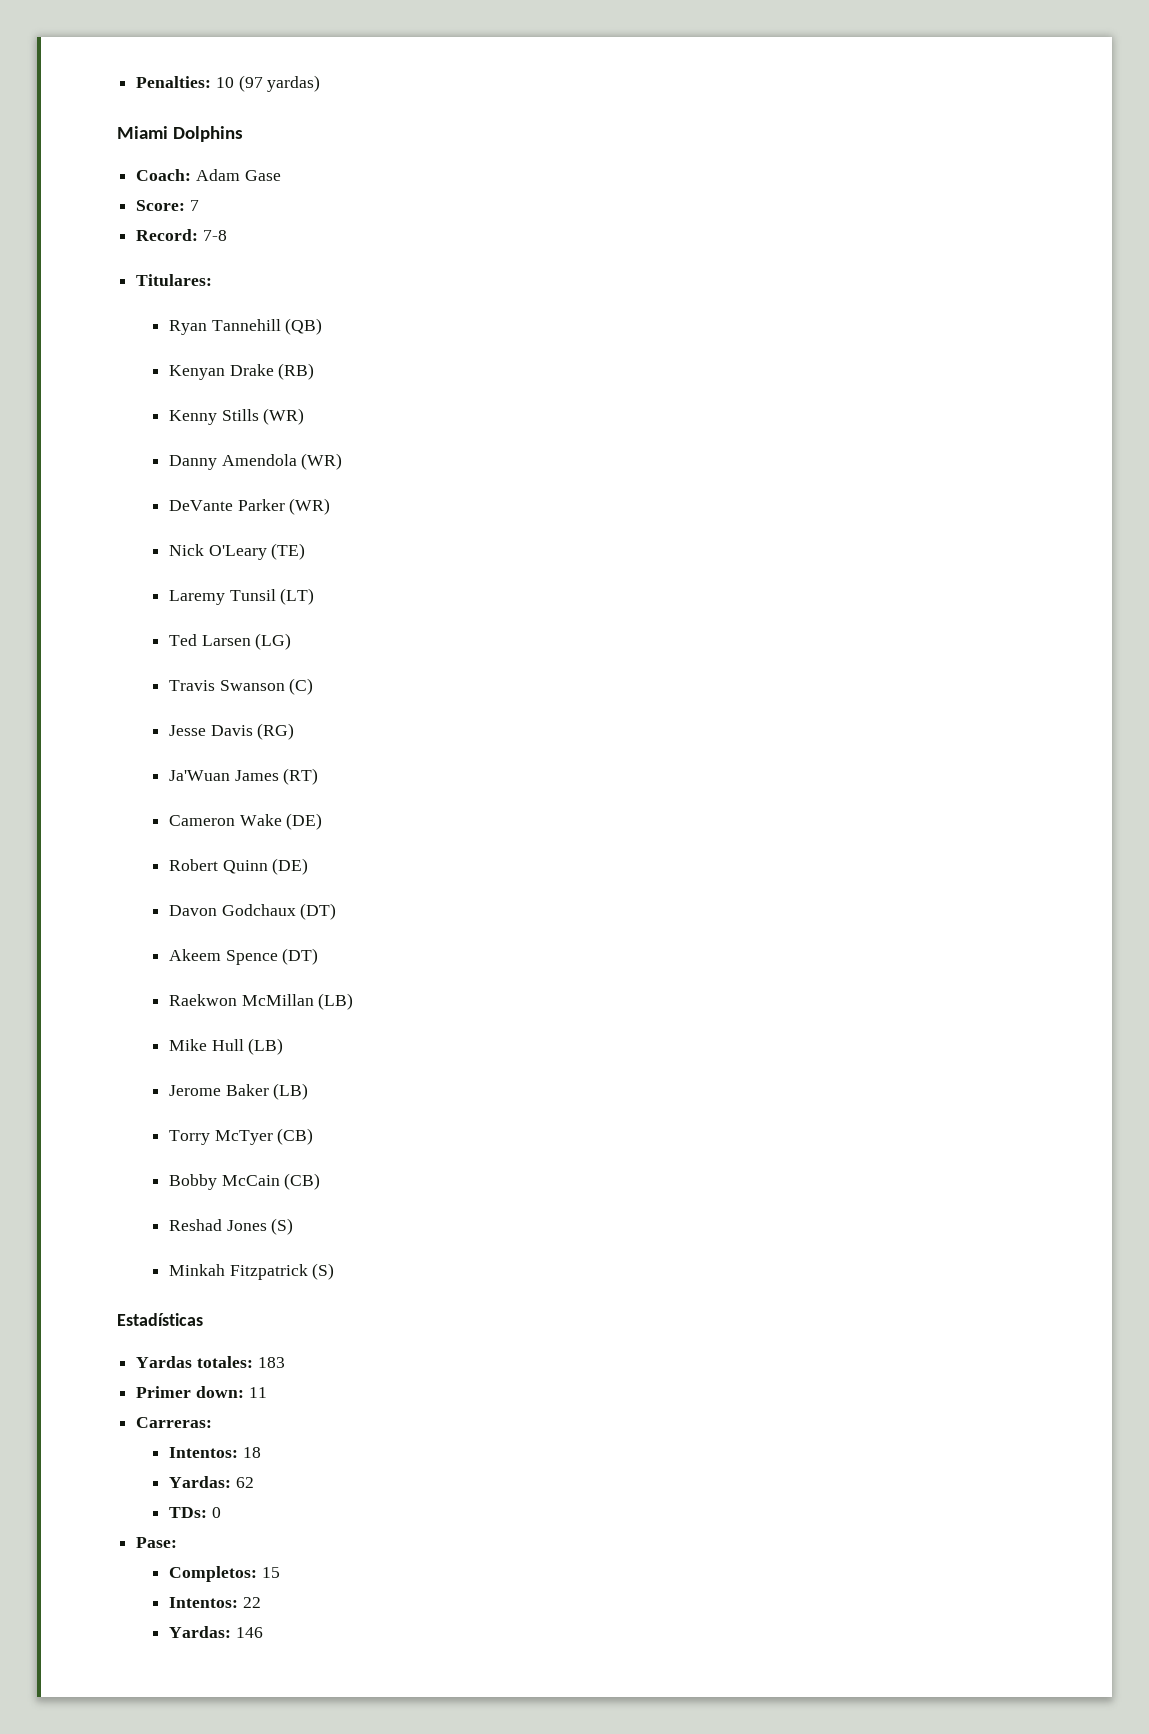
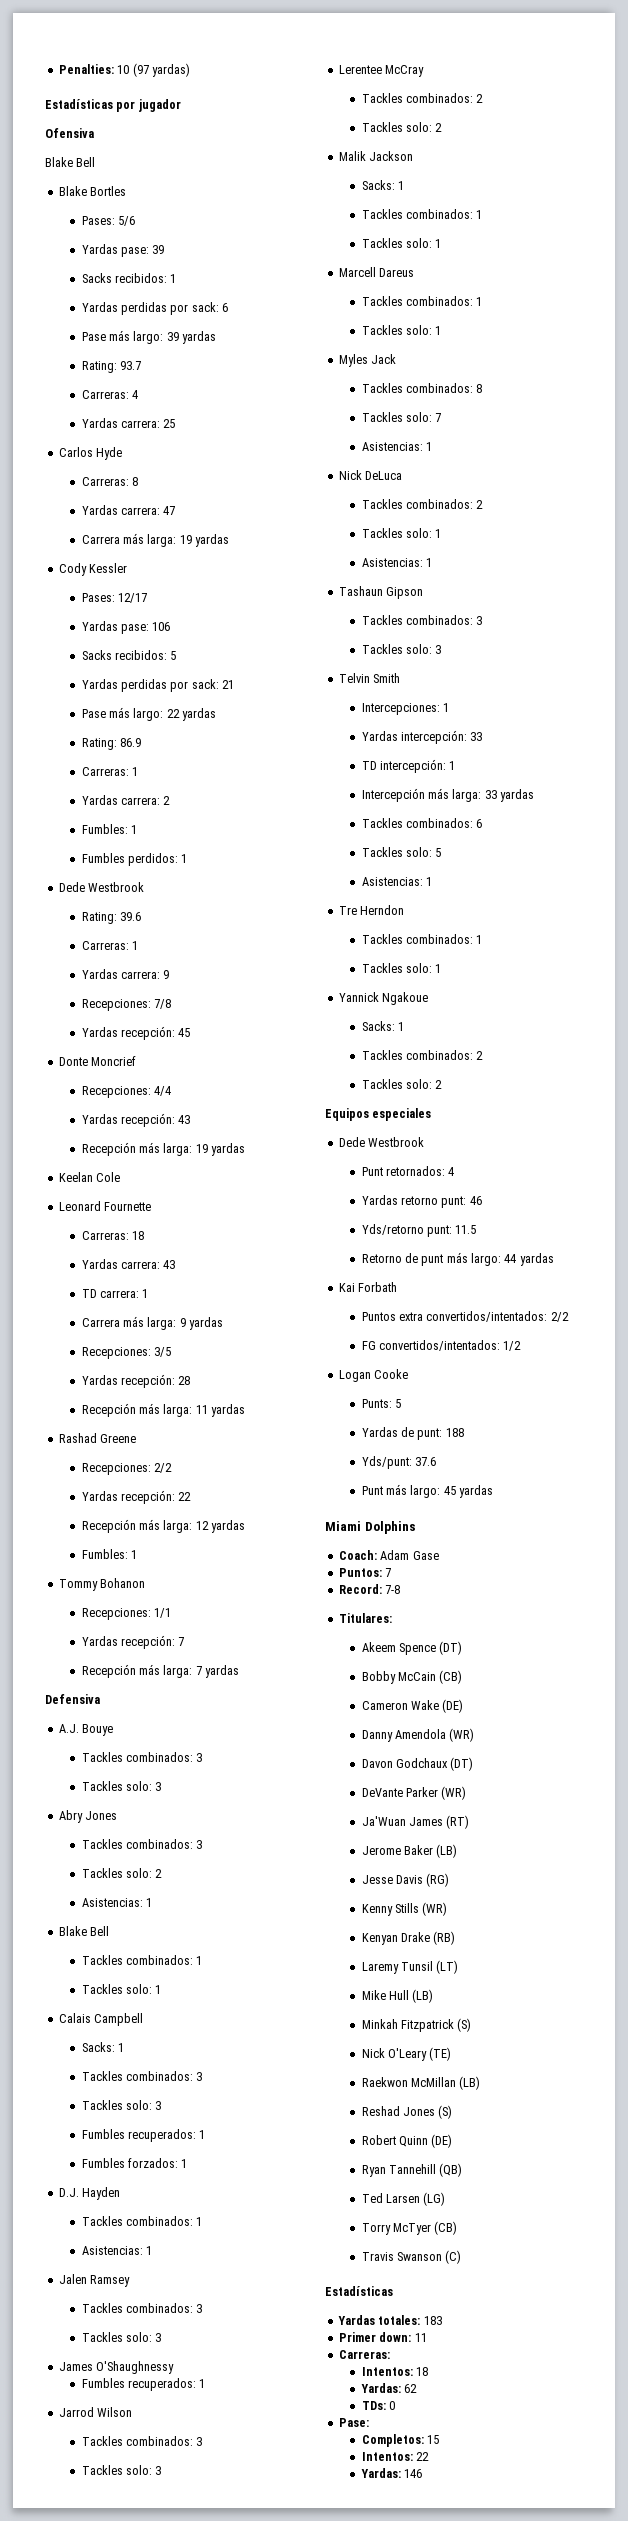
(321, 83) none -> [45,99,181,112] [45,128,94,138] [45,157,96,167] [58,186,127,196] [81,216,135,226] [81,244,165,257] [81,273,177,283] [81,302,229,315] [81,330,217,344] [81,361,141,373] [81,390,138,399] [81,418,176,428] [58,447,123,460] [81,477,138,486] [81,505,176,515] [81,533,230,547] [58,563,128,576] [81,593,147,603] [81,621,171,634] [81,650,177,660] [81,679,235,692] [81,707,217,721] [81,738,141,750] [81,767,138,776] [81,795,171,805] [81,824,137,834] [81,853,188,866] [58,882,145,892] [81,912,141,924] [81,941,138,950] [81,969,170,979] [81,999,171,1011] [81,1026,191,1040] [58,1056,137,1066] [81,1086,171,1098] [81,1113,191,1127] [81,1142,246,1156] [58,1172,121,1182] [58,1201,152,1211] [81,1231,144,1240] [81,1259,176,1269] [81,1289,149,1298] [81,1316,224,1330] [81,1347,171,1359] [81,1374,191,1388] [81,1403,246,1417] [58,1433,137,1443] [81,1463,172,1475] [81,1490,192,1504] [81,1519,246,1533] [81,1549,137,1559] [58,1578,146,1591] [81,1608,171,1620] [81,1635,185,1649] [81,1664,240,1678] [45,1694,100,1704] [58,1724,114,1736] [81,1752,203,1762] [81,1781,162,1791] [58,1810,118,1823] [81,1839,203,1849] [81,1868,163,1878] [81,1898,152,1907] [58,1926,110,1936] [81,1955,203,1965] [81,1984,162,1994] [58,2013,144,2026] [81,2042,124,2052] [81,2071,203,2081] [81,2100,162,2110] [81,2129,206,2142] [81,2158,188,2168] [58,2187,121,2200] [81,2216,203,2226] [81,2246,152,2255] [58,2274,131,2287] [81,2303,203,2313] [81,2332,162,2342] [58,2361,175,2374] [81,2378,206,2391] [58,2407,133,2417] [81,2436,203,2446] [81,2465,162,2475] [338,65,425,77] [361,93,484,103] [361,122,443,132] [338,151,414,161] [361,180,404,190] [361,209,483,219] [361,238,442,248] [338,267,415,277] [361,296,483,306] [361,325,442,335] [338,354,397,367] [361,383,483,393] [361,412,442,422] [361,442,432,451] [338,470,403,480] [361,499,484,509] [361,528,442,538] [361,558,432,567] [338,586,424,599] [361,615,483,625] [361,644,442,654] [338,673,401,683] [361,703,449,715] [361,730,483,744] [361,759,456,773] [361,788,535,802] [361,818,483,828] [361,847,442,857] [361,877,432,886] [338,905,405,915] [361,934,483,944] [361,963,442,973] [338,992,429,1005] [361,1021,404,1031] [361,1050,484,1060] [361,1079,443,1089] [325,1108,432,1121] [338,1137,425,1147] [361,1166,455,1176] [361,1195,482,1208] [361,1224,477,1237] [361,1252,554,1266] [338,1282,398,1292] [361,1311,569,1322] [361,1340,522,1351] [338,1369,409,1382] [361,1399,401,1408] [361,1427,464,1440] [361,1456,436,1469] [361,1484,494,1498] // Estadísticas por jugador // Ofensiva // Blake Bell // Blake Bortles // Pases: 5/6 // Yardas pase: 39 // Sacks recibidos: 1 // Yardas perdidas por sack: 6 // Pase más largo: 39 yardas // Rating: 93.7 // Carreras: 4 // Yardas carrera: 25 // Carlos Hyde // Carreras: 8 // Yardas carrera: 47 // Carrera más larga: 19 yardas // Cody Kessler // Pases: 12/17 // Yardas pase: 106 // Sacks recibidos: 5 // Yardas perdidas por sack: 21 // Pase más largo: 22 yardas // Rating: 86.9 // Carreras: 1 // Yardas carrera: 2 // Fumbles: 1 // Fumbles perdidos: 1 // Dede Westbrook // Rating: 39.6 // Carreras: 1 // Yardas carrera: 9 // Recepciones: 7/8 // Yardas recepción: 45 // Donte Moncrief // Recepciones: 4/4 // Yardas recepción: 43 // Recepción más larga: 19 yardas // Keelan Cole // Leonard Fournette // Carreras: 18 // Yardas carrera: 43 // TD carrera: 1 // Carrera más larga: 9 yardas // Recepciones: 3/5 // Yardas recepción: 28 // Recepción más larga: 11 yardas // Rashad Greene // Recepciones: 2/2 // Yardas recepción: 22 // Recepción más larga: 12 yardas // Fumbles: 1 // Tommy Bohanon // Recepciones: 1/1 // Yardas recepción: 7 // Recepción más larga: 7 yardas // Defensiva // A.J. Bouye // Tackles combinados: 3 // Tackles solo: 3 // Abry Jones // Tackles combinados: 3 // Tackles solo: 2 // Asistencias: 1 // Blake Bell // Tackles combinados: 1 // Tackles solo: 1 // Calais Campbell // Sacks: 1 // Tackles combinados: 3 // Tackles solo: 3 // Fumbles recuperados: 1 // Fumbles forzados: 1 // D.J. Hayden // Tackles combinados: 1 // Asistencias: 1 // Jalen Ramsey // Tackles combinados: 3 // Tackles solo: 3 // James O'Shaughnessy // Fumbles recuperados: 1 // Jarrod Wilson // Tackles combinados: 3 // Tackles solo: 3 // Lerentee McCray // Tackles combinados: 2 // Tackles solo: 2 // Malik Jackson // Sacks: 1 // Tackles combinados: 1 // Tackles solo: 1 // Marcell Dareus // Tackles combinados: 1 // Tackles solo: 1 // Myles Jack // Tackles combinados: 8 // Tackles solo: 7 // Asistencias: 1 // Nick DeLuca // Tackles combinados: 2 // Tackles solo: 1 // Asistencias: 1 // Tashaun Gipson // Tackles combinados: 3 // Tackles solo: 3 // Telvin Smith // Intercepciones: 1 // Yardas intercepción: 33 // TD intercepción: 1 // Intercepción más larga: 33 yardas // Tackles combinados: 6 // Tackles solo: 5 // Asistencias: 1 // Tre Herndon // Tackles combinados: 1 // Tackles solo: 1 // Yannick Ngakoue // Sacks: 1 // Tackles combinados: 2 // Tackles solo: 2 // Equipos especiales // Dede Westbrook // Punt retornados: 4 // Yardas retorno punt: 46 // Yds/retorno punt: 11.5 // Retorno de punt más largo: 44 yardas // Kai Forbath // Puntos extra convertidos/intentados: 2/2 // FG convertidos/intentados: 1/2 // Logan Cooke // Punts: 5 // Yardas de punt: 188 // Yds/punt: 37.6 // Punt más largo: 45 yardas
[136,200,186,211] Score: -> [338,1568,382,1577] Puntos:
[168,318,323,335] [168,363,315,380] [168,408,305,425] [168,453,343,470] [168,498,331,515] [168,543,306,560] [168,588,315,605] [168,633,292,650] [168,678,314,695] [168,723,295,740] [168,768,319,785] [168,813,323,830] [168,858,309,875] [168,903,337,920] [168,948,319,965] [168,993,354,1010] [168,1038,284,1055] [168,1083,309,1100] [168,1128,314,1145] [168,1173,321,1190] [168,1218,294,1235] [168,1263,335,1280] Ryan Tannehill (QB) // Kenyan Drake (RB) // Kenny Stills (WR) // Danny Amendola (WR) // DeVante Parker (WR) // Nick O'Leary (TE) // Laremy Tunsil (LT) // Ted Larsen (LG) // Travis Swanson (C) // Jesse Davis (RG) // Ja'Wuan James (RT) // Cameron Wake (DE) // Robert Quinn (DE) // Davon Godchaux (DT) // Akeem Spence (DT) // Raekwon McMillan (LB) // Mike Hull (LB) // Jerome Baker (LB) // Torry McTyer (CB) // Bobby McCain (CB) // Reshad Jones (S) // Minkah Fitzpatrick (S) -> [361,1641,463,1655] [361,1670,463,1684] [361,1699,464,1713] [361,1728,475,1742] [361,1757,474,1771] [361,1786,467,1800] [361,1815,470,1829] [361,1844,458,1858] [361,1873,450,1887] [361,1902,448,1916] [361,1931,456,1945] [361,1960,459,1974] [361,1989,434,2003] [361,2018,472,2032] [361,2047,452,2061] [361,2076,481,2090] [361,2105,453,2119] [361,2134,453,2148] [361,2163,463,2177] [361,2192,446,2206] [361,2221,458,2235] [361,2250,462,2264] Akeem Spence (DT) // Bobby McCain (CB) // Cameron Wake (DE) // Danny Amendola (WR) // Davon Godchaux (DT) // DeVante Parker (WR) // Ja'Wuan James (RT) // Jerome Baker (LB) // Jesse Davis (RG) // Kenny Stills (WR) // Kenyan Drake (RB) // Laremy Tunsil (LT) // Mike Hull (LB) // Minkah Fitzpatrick (S) // Nick O'Leary (TE) // Raekwon McMillan (LB) // Reshad Jones (S) // Robert Quinn (DE) // Ryan Tannehill (QB) // Ted Larsen (LG) // Torry McTyer (CB) // Travis Swanson (C)

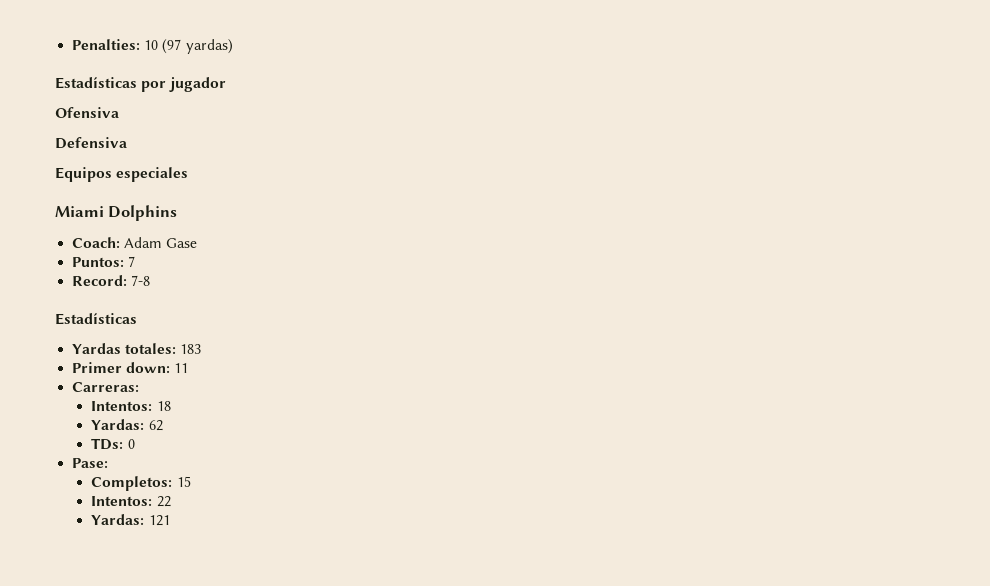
[45,157,96,167] [58,186,127,196] [81,216,135,226] [81,244,165,257] [81,273,177,283] [81,302,229,315] [81,330,217,344] [81,361,141,373] [81,390,138,399] [81,418,176,428] [58,447,123,460] [81,477,138,486] [81,505,176,515] [81,533,230,547] [58,563,128,576] [81,593,147,603] [81,621,171,634] [81,650,177,660] [81,679,235,692] [81,707,217,721] [81,738,141,750] [81,767,138,776] [81,795,171,805] [81,824,137,834] [81,853,188,866] [58,882,145,892] [81,912,141,924] [81,941,138,950] [81,969,170,979] [81,999,171,1011] [81,1026,191,1040] [58,1056,137,1066] [81,1086,171,1098] [81,1113,191,1127] [81,1142,246,1156] [58,1172,121,1182] [58,1201,152,1211] [81,1231,144,1240] [81,1259,176,1269] [81,1289,149,1298] [81,1316,224,1330] [81,1347,171,1359] [81,1374,191,1388] [81,1403,246,1417] [58,1433,137,1443] [81,1463,172,1475] [81,1490,192,1504] [81,1519,246,1533] [81,1549,137,1559] [58,1578,146,1591] [81,1608,171,1620] [81,1635,185,1649] [81,1664,240,1678] [45,1694,100,1704] [58,1724,114,1736] [81,1752,203,1762] [81,1781,162,1791] [58,1810,118,1823] [81,1839,203,1849] [81,1868,163,1878] [81,1898,152,1907] [58,1926,110,1936] [81,1955,203,1965] [81,1984,162,1994] [58,2013,144,2026] [81,2042,124,2052] [81,2071,203,2081] [81,2100,162,2110] [81,2129,206,2142] [81,2158,188,2168] [58,2187,121,2200] [81,2216,203,2226] [81,2246,152,2255] [58,2274,131,2287] [81,2303,203,2313] [81,2332,162,2342] [58,2361,175,2374] [81,2378,206,2391] [58,2407,133,2417] [81,2436,203,2446] [81,2465,162,2475] [338,65,425,77] [361,93,484,103] [361,122,443,132] [338,151,414,161] [361,180,404,190] [361,209,483,219] [361,238,442,248] [338,267,415,277] [361,296,483,306] [361,325,442,335] [338,354,397,367] [361,383,483,393] [361,412,442,422] [361,442,432,451] [338,470,403,480] [361,499,484,509] [361,528,442,538] [361,558,432,567] [338,586,424,599] [361,615,483,625] [361,644,442,654] [338,673,401,683] [361,703,449,715] [361,730,483,744] [361,759,456,773] [361,788,535,802] [361,818,483,828] [361,847,442,857] [361,877,432,886] [338,905,405,915] [361,934,483,944] [361,963,442,973] [338,992,429,1005] [361,1021,404,1031] [361,1050,484,1060] [361,1079,443,1089] [325,1108,432,1121] [338,1137,425,1147] [361,1166,455,1176] [361,1195,482,1208] [361,1224,477,1237] [361,1252,554,1266] [338,1282,398,1292] [361,1311,569,1322] [361,1340,522,1351] [338,1369,409,1382] [361,1399,401,1408] [361,1427,464,1440] [361,1456,436,1469] [361,1484,494,1498] Blake Bell // Blake Bortles // Pases: 5/6 // Yardas pase: 39 // Sacks recibidos: 1 // Yardas perdidas por sack: 6 // Pase más largo: 39 yardas // Rating: 93.7 // Carreras: 4 // Yardas carrera: 25 // Carlos Hyde // Carreras: 8 // Yardas carrera: 47 // Carrera más larga: 19 yardas // Cody Kessler // Pases: 12/17 // Yardas pase: 106 // Sacks recibidos: 5 // Yardas perdidas por sack: 21 // Pase más largo: 22 yardas // Rating: 86.9 // Carreras: 1 // Yardas carrera: 2 // Fumbles: 1 // Fumbles perdidos: 1 // Dede Westbrook // Rating: 39.6 // Carreras: 1 // Yardas carrera: 9 // Recepciones: 7/8 // Yardas recepción: 45 // Donte Moncrief // Recepciones: 4/4 // Yardas recepción: 43 // Recepción más larga: 19 yardas // Keelan Cole // Leonard Fournette // Carreras: 18 // Yardas carrera: 43 // TD carrera: 1 // Carrera más larga: 9 yardas // Recepciones: 3/5 // Yardas recepción: 28 // Recepción más larga: 11 yardas // Rashad Greene // Recepciones: 2/2 // Yardas recepción: 22 // Recepción más larga: 12 yardas // Fumbles: 1 // Tommy Bohanon // Recepciones: 1/1 // Yardas recepción: 7 // Recepción más larga: 7 yardas // Defensiva // A.J. Bouye // Tackles combinados: 3 // Tackles solo: 3 // Abry Jones // Tackles combinados: 3 // Tackles solo: 2 // Asistencias: 1 // Blake Bell // Tackles combinados: 1 // Tackles solo: 1 // Calais Campbell // Sacks: 1 // Tackles combinados: 3 // Tackles solo: 3 // Fumbles recuperados: 1 // Fumbles forzados: 1 // D.J. Hayden // Tackles combinados: 1 // Asistencias: 1 // Jalen Ramsey // Tackles combinados: 3 // Tackles solo: 3 // James O'Shaughnessy // Fumbles recuperados: 1 // Jarrod Wilson // Tackles combinados: 3 // Tackles solo: 3 // Lerentee McCray // Tackles combinados: 2 // Tackles solo: 2 // Malik Jackson // Sacks: 1 // Tackles combinados: 1 // Tackles solo: 1 // Marcell Dareus // Tackles combinados: 1 // Tackles solo: 1 // Myles Jack // Tackles combinados: 8 // Tackles solo: 7 // Asistencias: 1 // Nick DeLuca // Tackles combinados: 2 // Tackles solo: 1 // Asistencias: 1 // Tashaun Gipson // Tackles combinados: 3 // Tackles solo: 3 // Telvin Smith // Intercepciones: 1 // Yardas intercepción: 33 // TD intercepción: 1 // Intercepción más larga: 33 yardas // Tackles combinados: 6 // Tackles solo: 5 // Asistencias: 1 // Tre Herndon // Tackles combinados: 1 // Tackles solo: 1 // Yannick Ngakoue // Sacks: 1 // Tackles combinados: 2 // Tackles solo: 2 // Equipos especiales // Dede Westbrook // Punt retornados: 4 // Yardas retorno punt: 46 // Yds/retorno punt: 11.5 // Retorno de punt más largo: 44 yardas // Kai Forbath // Puntos extra convertidos/intentados: 2/2 // FG convertidos/intentados: 1/2 // Logan Cooke // Punts: 5 // Yardas de punt: 188 // Yds/punt: 37.6 // Punt más largo: 45 yardas -> [55,137,127,149] [55,167,189,182] Defensiva // Equipos especiales
[338,1613,392,1623] [361,1641,463,1655] [361,1670,463,1684] [361,1699,464,1713] [361,1728,475,1742] [361,1757,474,1771] [361,1786,467,1800] [361,1815,470,1829] [361,1844,458,1858] [361,1873,450,1887] [361,1902,448,1916] [361,1931,456,1945] [361,1960,459,1974] [361,1989,434,2003] [361,2018,472,2032] [361,2047,452,2061] [361,2076,481,2090] [361,2105,453,2119] [361,2134,453,2148] [361,2163,463,2177] [361,2192,446,2206] [361,2221,458,2235] [361,2250,462,2264] // Titulares: // Akeem Spence (DT) // Bobby McCain (CB) // Cameron Wake (DE) // Danny Amendola (WR) // Davon Godchaux (DT) // DeVante Parker (WR) // Ja'Wuan James (RT) // Jerome Baker (LB) // Jesse Davis (RG) // Kenny Stills (WR) // Kenyan Drake (RB) // Laremy Tunsil (LT) // Mike Hull (LB) // Minkah Fitzpatrick (S) // Nick O'Leary (TE) // Raekwon McMillan (LB) // Reshad Jones (S) // Robert Quinn (DE) // Ryan Tannehill (QB) // Ted Larsen (LG) // Torry McTyer (CB) // Travis Swanson (C) -> (151, 280) none
[403,2469,422,2478] 146 -> [148,515,170,526] 121

